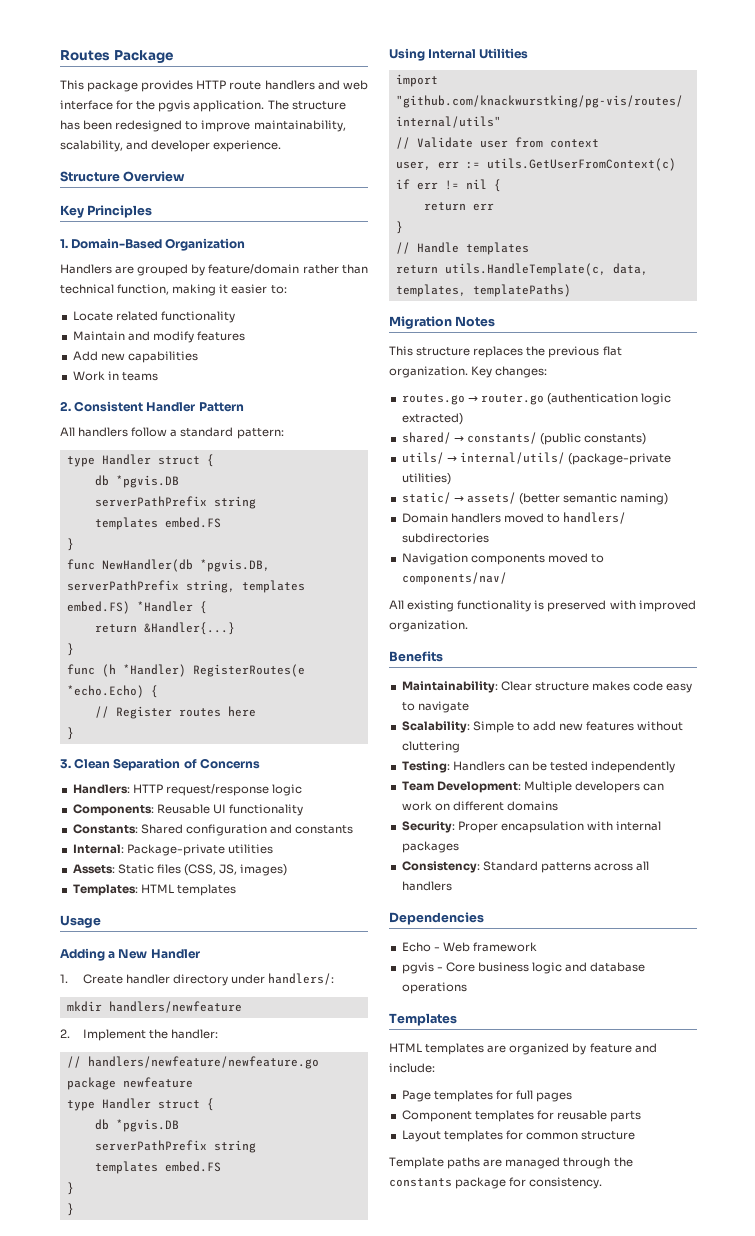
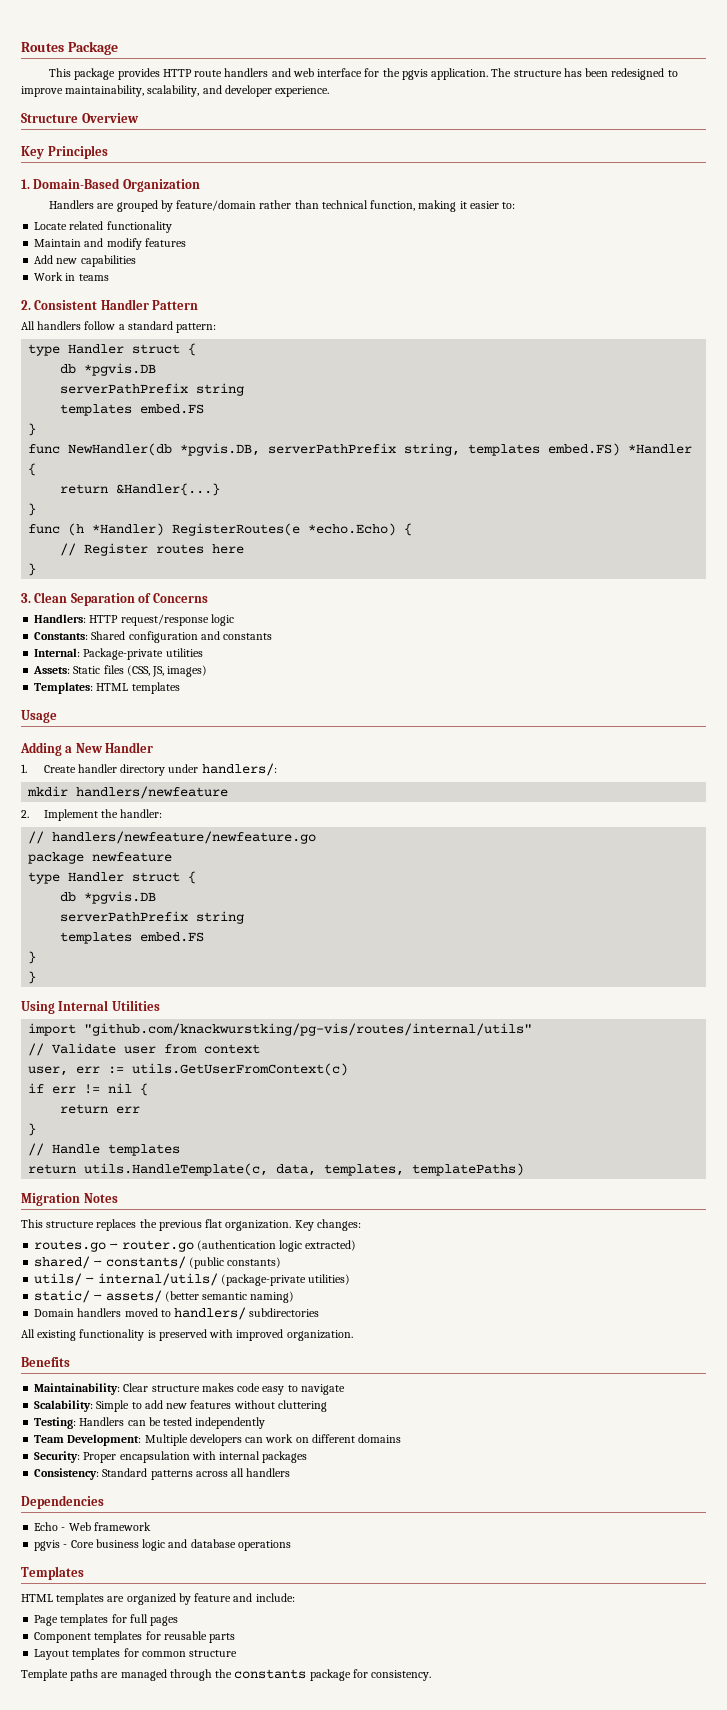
[72,804,303,816] // Components: Reusable UI functionality -> (234, 620) none
[401,553,604,565] [401,572,507,585] // Navigation components moved to components/nav/ -> (320, 1312) none

